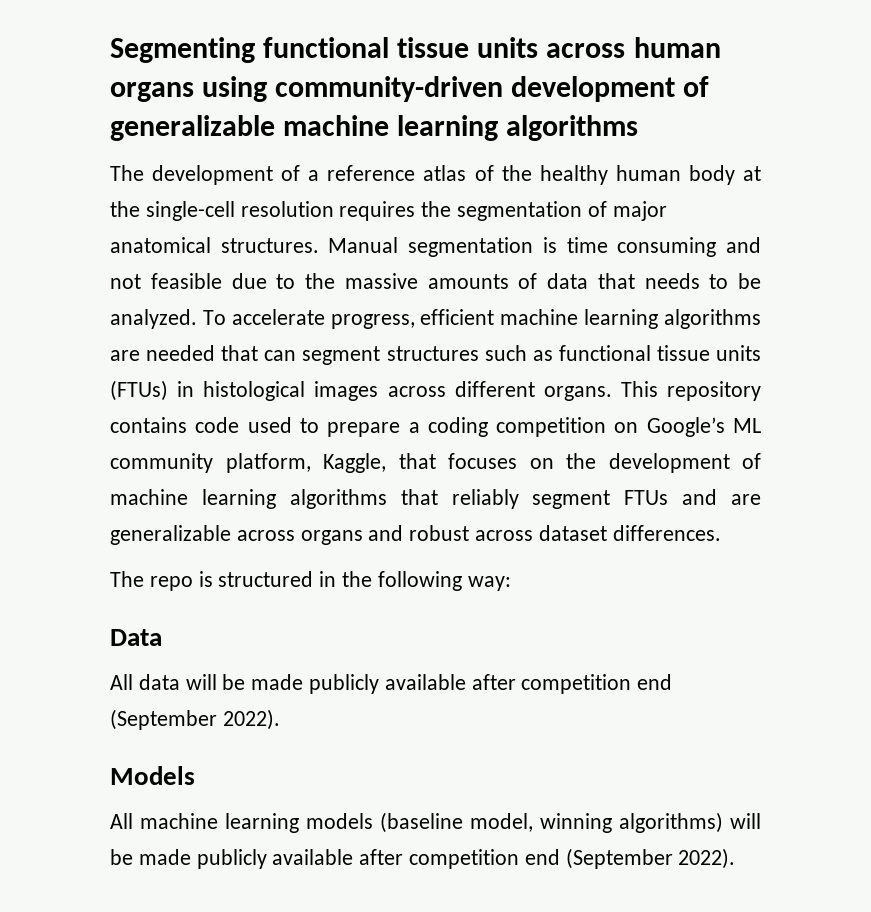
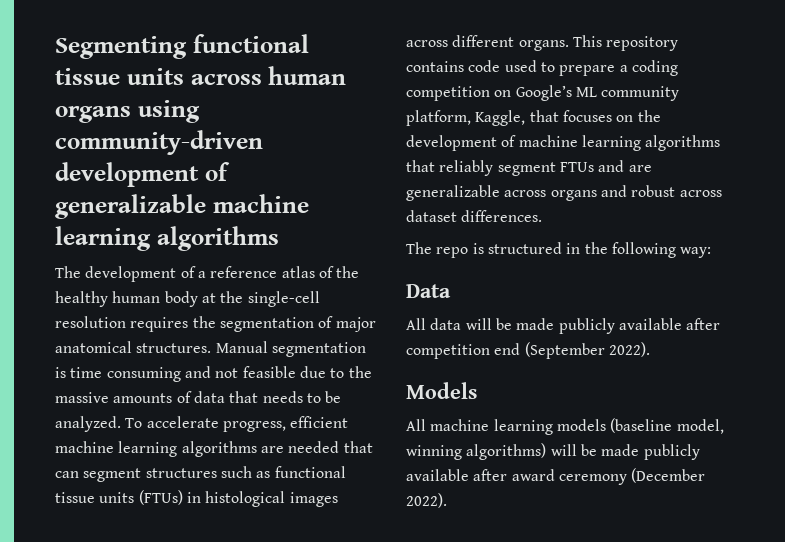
[409,848,673,869] competition end (September -> [511,468,706,485] award ceremony (December

